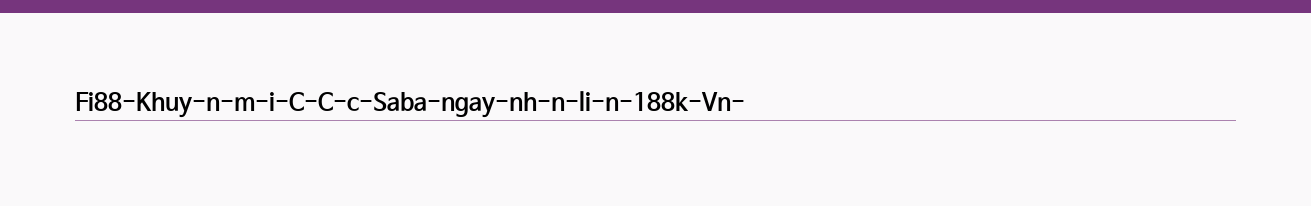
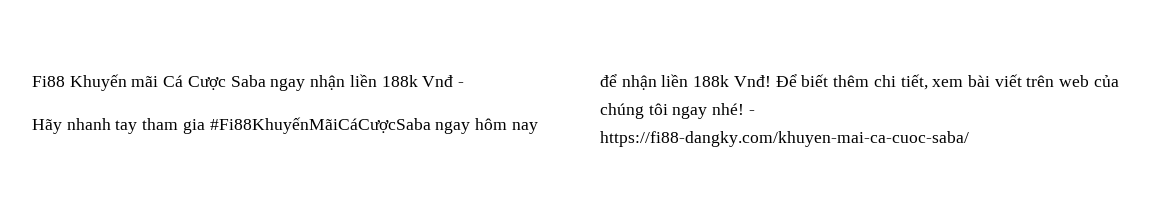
[75,91,745,118] Fi88-Khuy-n-m-i-C-C-c-Saba-ngay-nh-n-li-n-188k-Vn- -> [32,74,464,91] [32,117,538,134] [600,74,1119,90] [600,103,755,119] [600,131,969,147] Fi88 Khuyến mãi Cá Cược Saba ngay nhận liền 188k Vnđ - // Hãy nhanh tay tham gia #Fi88KhuyếnMãiCáCượcSaba ngay hôm nay để nhận liền 188k Vnđ! Để biết thêm chi tiết, xem bài viết trên web của chúng tôi ngay nhé! - https://fi88-dangky.com/khuyen-mai-ca-cuoc-saba/

